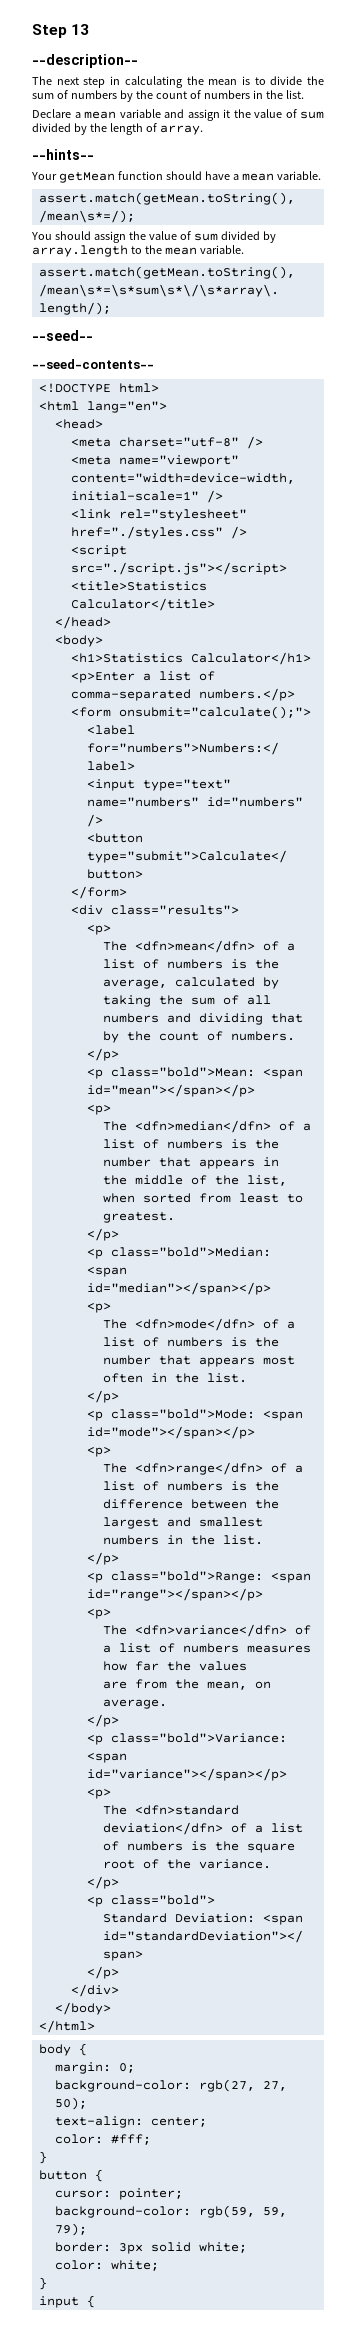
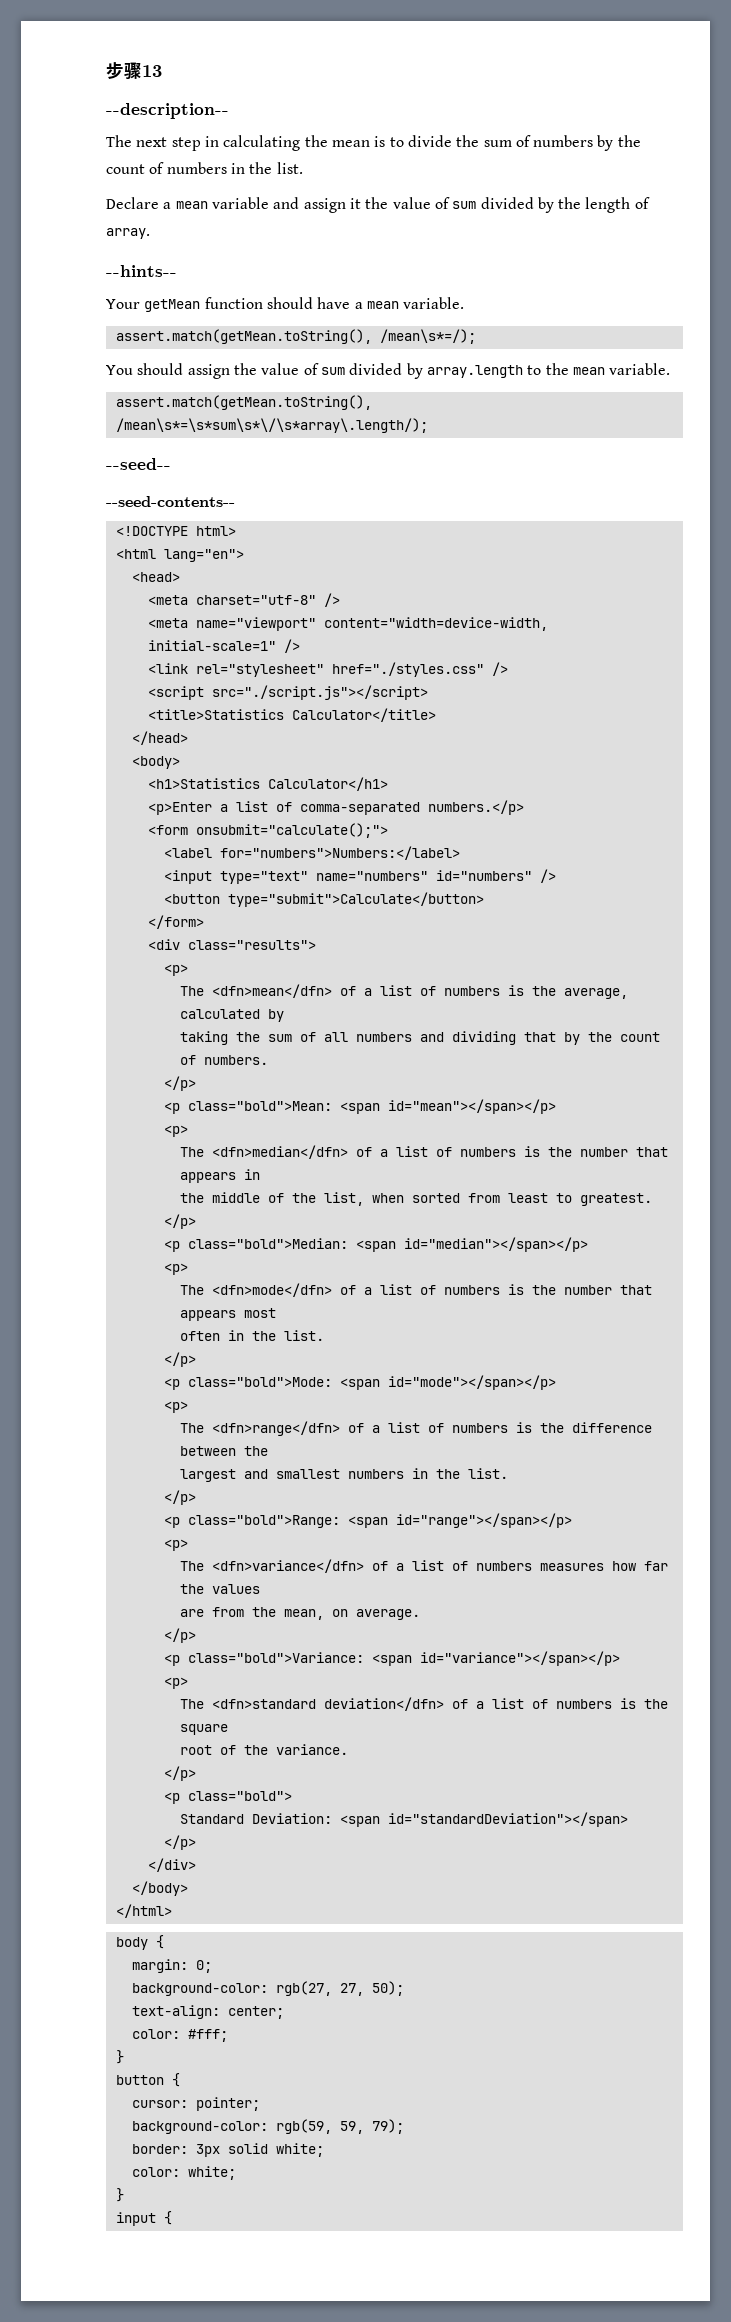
[32,24,67,38] Step -> [106,62,142,80] 步骤

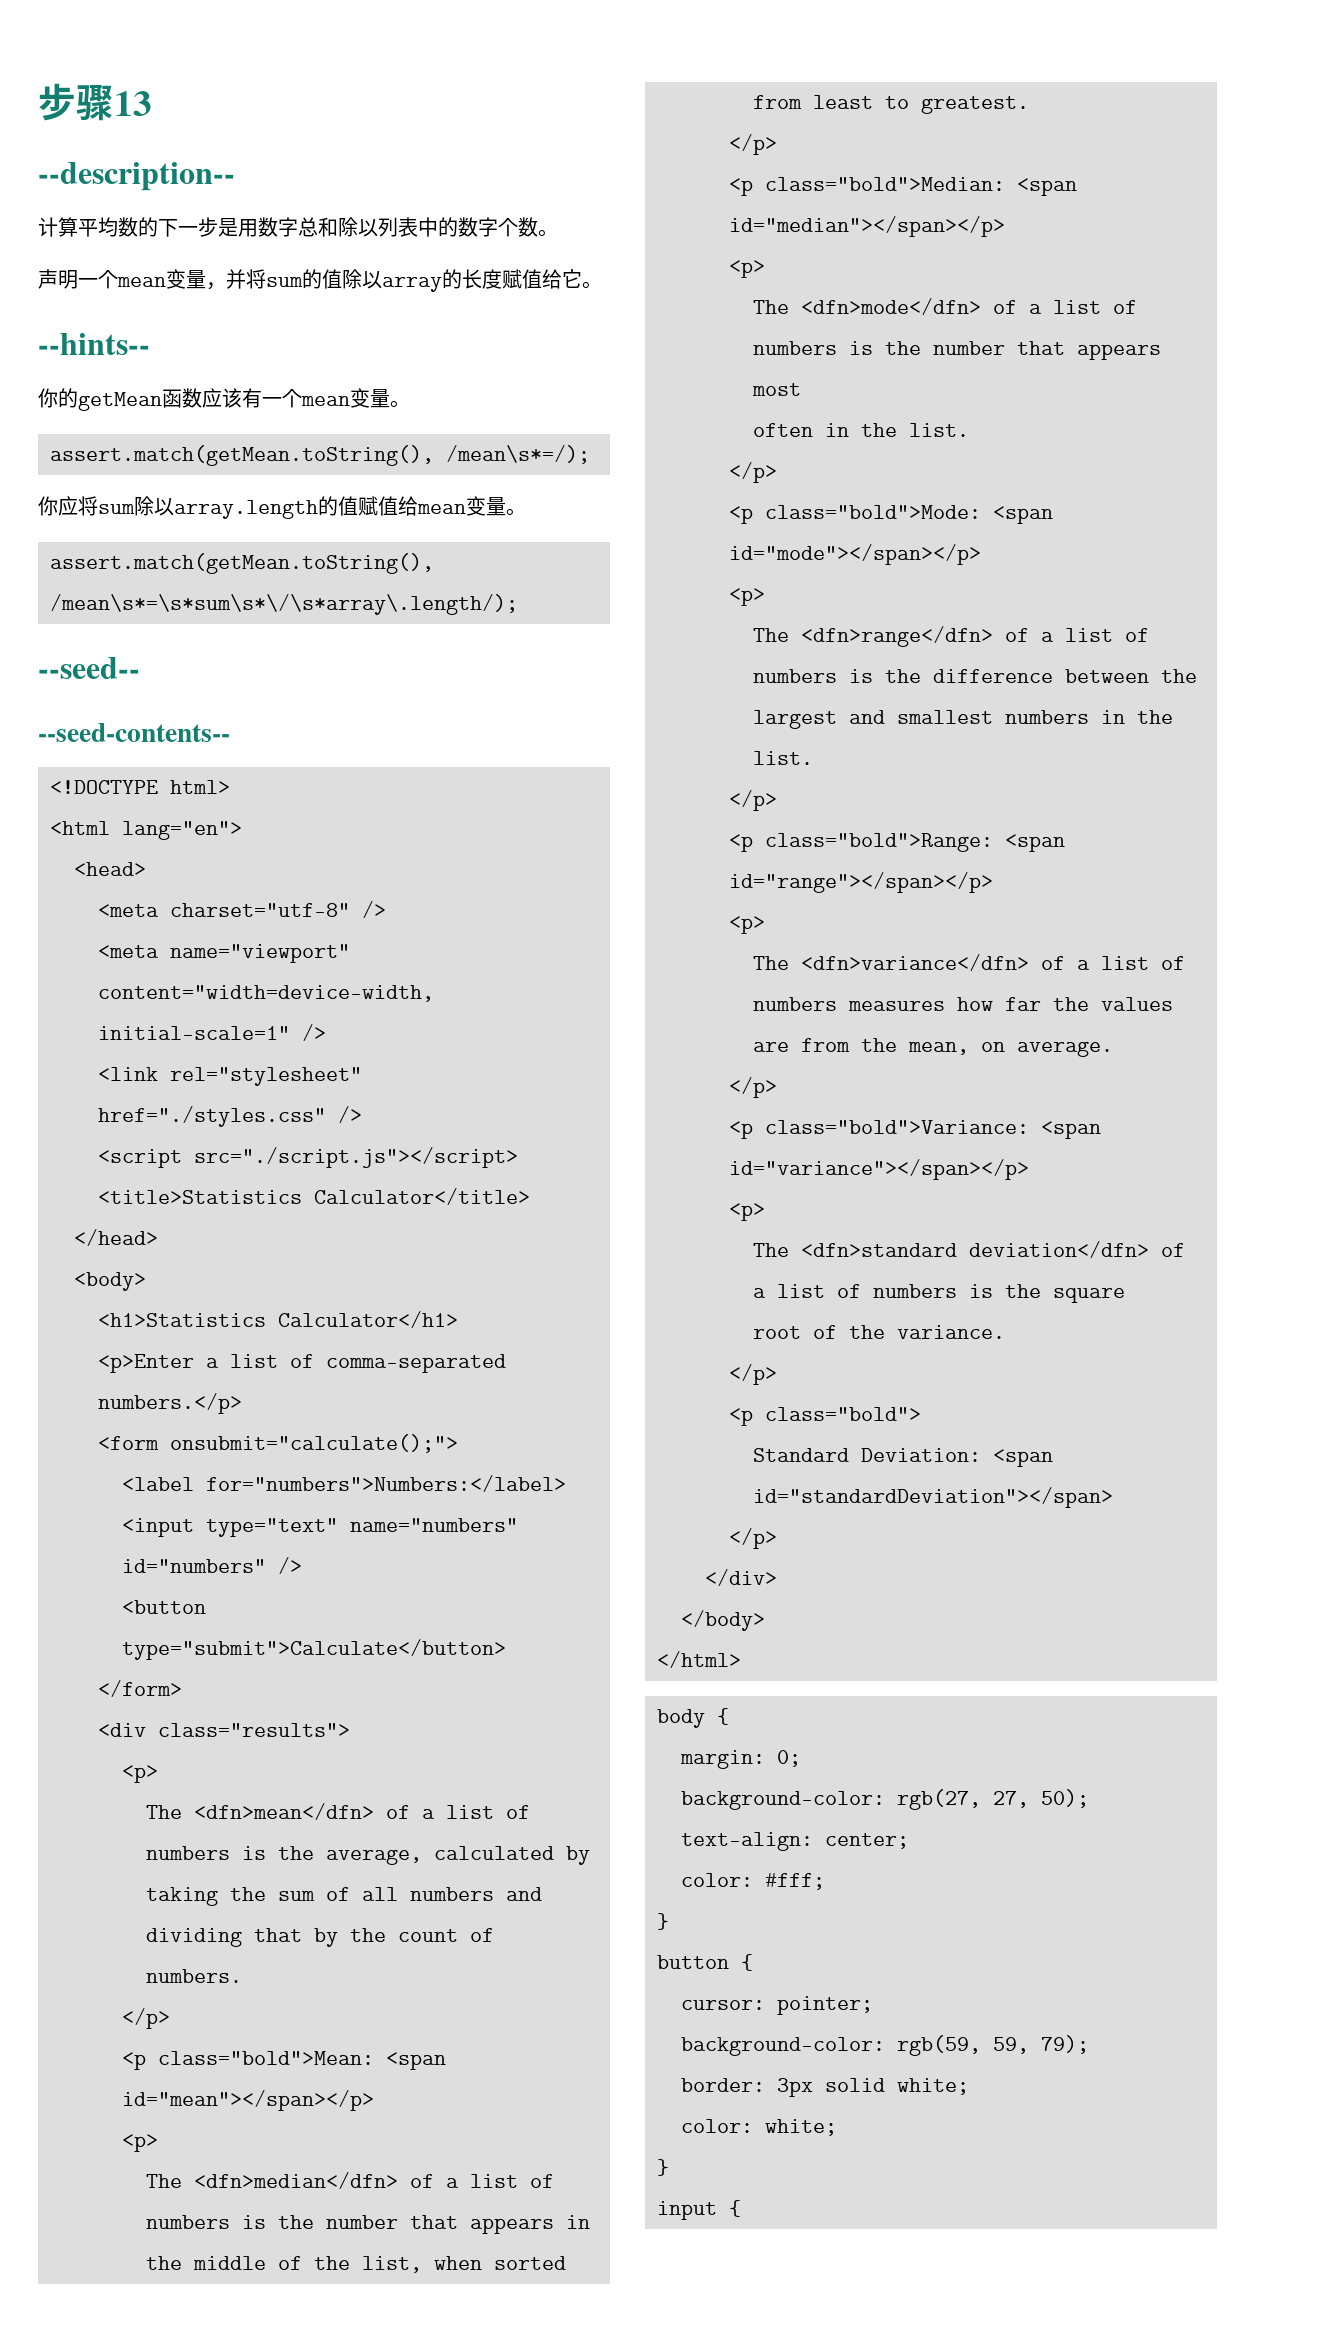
[106,135,641,151] [106,162,303,174] [106,197,650,213] [106,228,150,239] [106,265,177,277] [106,297,465,312] [115,329,476,344] [106,363,671,379] The next step in calculating the mean is to divide the sum of numbers by the count of numbers in the list. // Declare a mean variable and assign it the value of sum divided by the length of array. // --hints-- // Your getMean function should have a mean variable. // assert.match(getMean.toString(), /mean\s*=/); // You should assign the value of sum divided by array.length to the mean variable. -> [38,217,558,237] [38,269,602,292] [38,333,150,355] [38,388,410,411] [50,445,590,466] [38,496,526,519] 计算平均数的下一步是用数字总和除以列表中的数字个数。 // 声明一个mean变量，并将sum的值除以array的长度赋值给它。 // --hints-- // 你的getMean函数应该有一个mean变量。 // assert.match(getMean.toString(), /mean\s*=/); // 你应将sum除以array.length的值赋值给mean变量。

